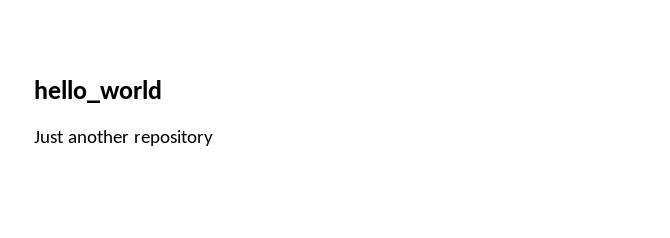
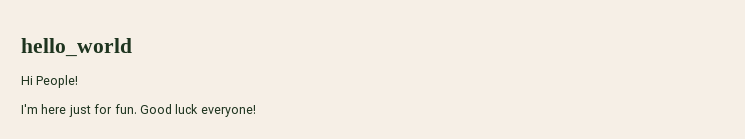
[34,130,213,146] Just another repository -> [21,75,79,88] [21,104,256,117] Hi People! // I'm here just for fun. Good luck everyone!

